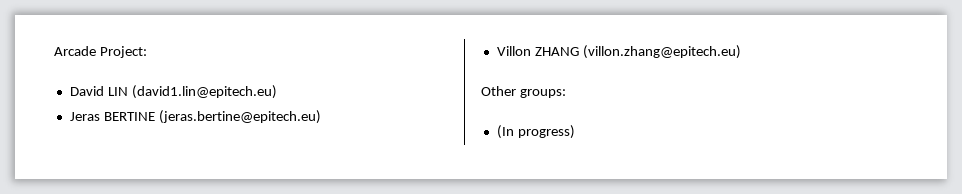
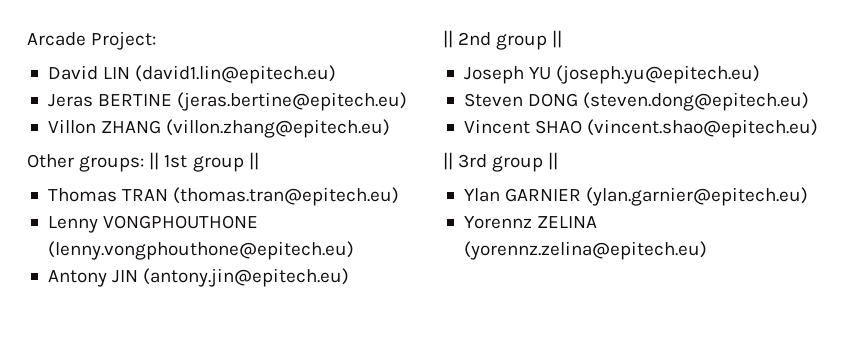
[496,125,575,139] // (In progress) -> [149,152,259,172] [47,187,400,206] [47,215,259,233] [47,241,354,260] [47,268,350,287] [443,30,563,50] [463,65,761,84] [463,92,810,111] [463,119,819,138] [443,152,559,172] [463,187,809,206] [463,216,598,229] [463,241,707,260] || 1st group || // Thomas TRAN (thomas.tran@epitech.eu) // Lenny VONGPHOUTHONE (lenny.vongphouthone@epitech.eu) // Antony JIN (antony.jin@epitech.eu) // || 2nd group || // Joseph YU (joseph.yu@epitech.eu) // Steven DONG (steven.dong@epitech.eu) // Vincent SHAO (vincent.shao@epitech.eu) // || 3rd group || // Ylan GARNIER (ylan.garnier@epitech.eu) // Yorennz ZELINA (yorennz.zelina@epitech.eu)

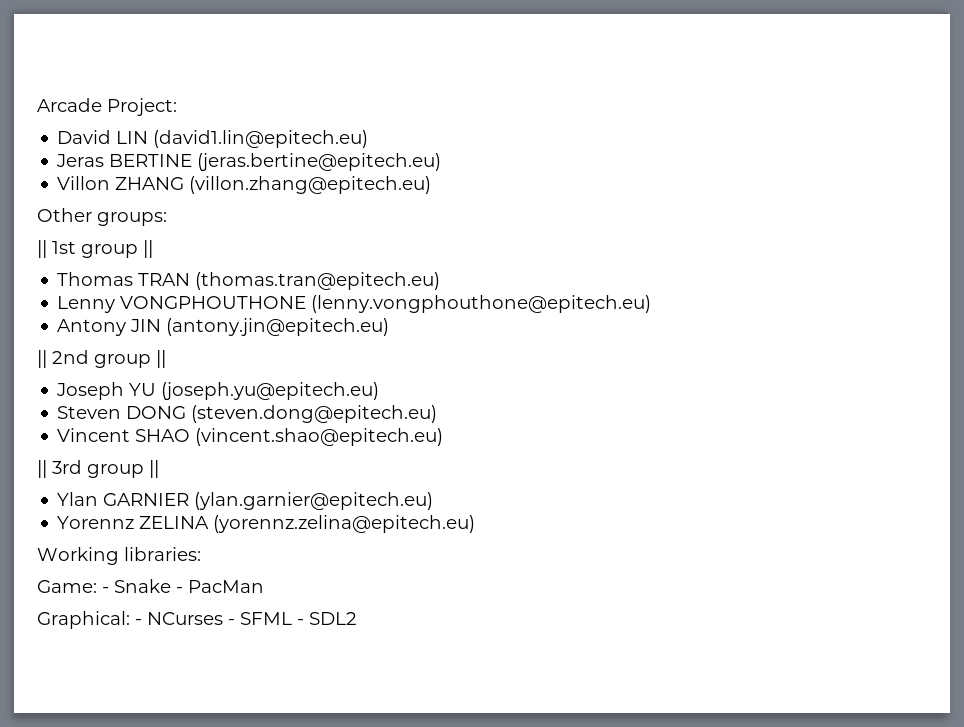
(145, 164) none -> (167, 219) //
(707, 250) none -> [37,547,201,565] [37,579,264,593] [37,611,357,629] // Working libraries: // Game: - Snake - PacMan // Graphical: - NCurses - SFML - SDL2

